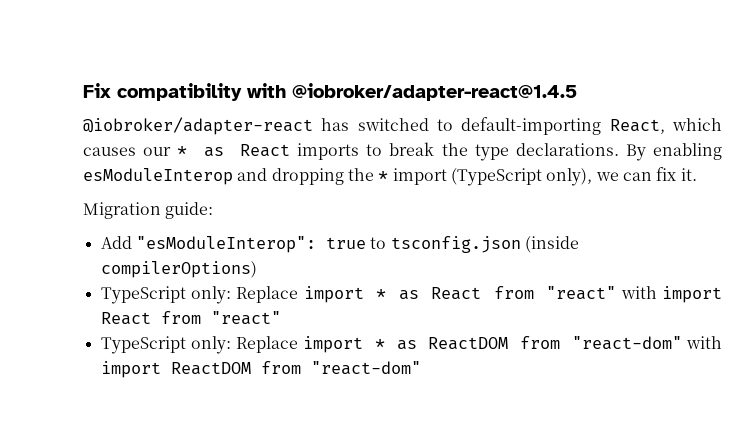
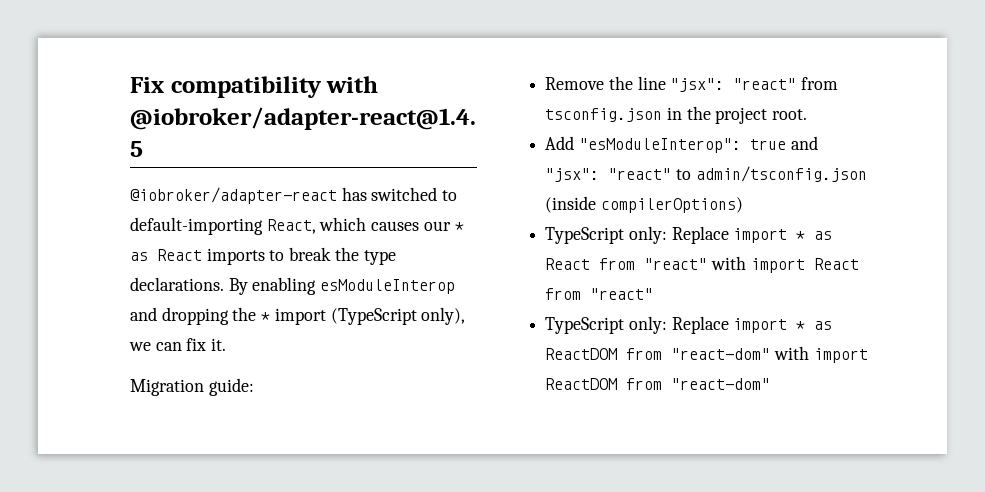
[100,236,521,253] Add "esModuleInterop": true to tsconfig.json -> [545,76,839,92] [545,106,808,124] [545,136,818,153] [545,166,867,182] Remove the line "jsx": "react" from tsconfig.json in the project root. // Add "esModuleInterop": true and "jsx": "react" to admin/tsconfig.json

